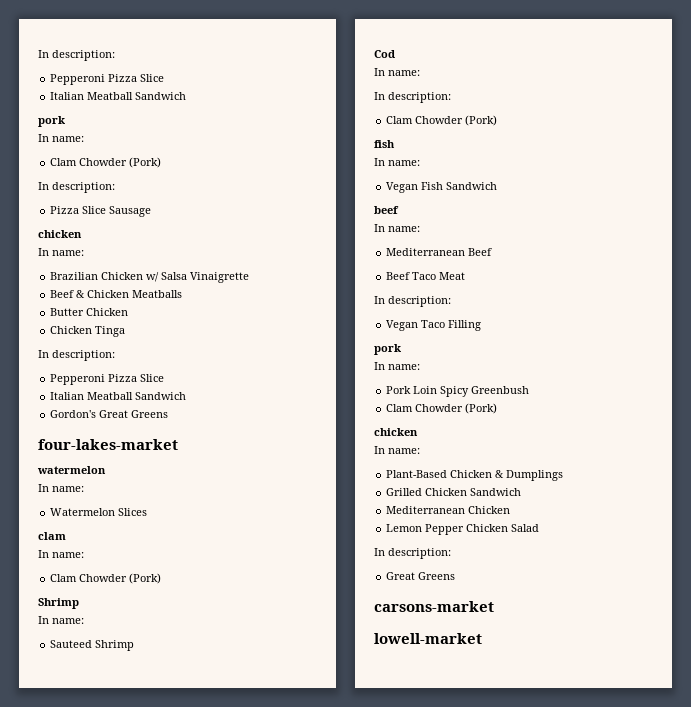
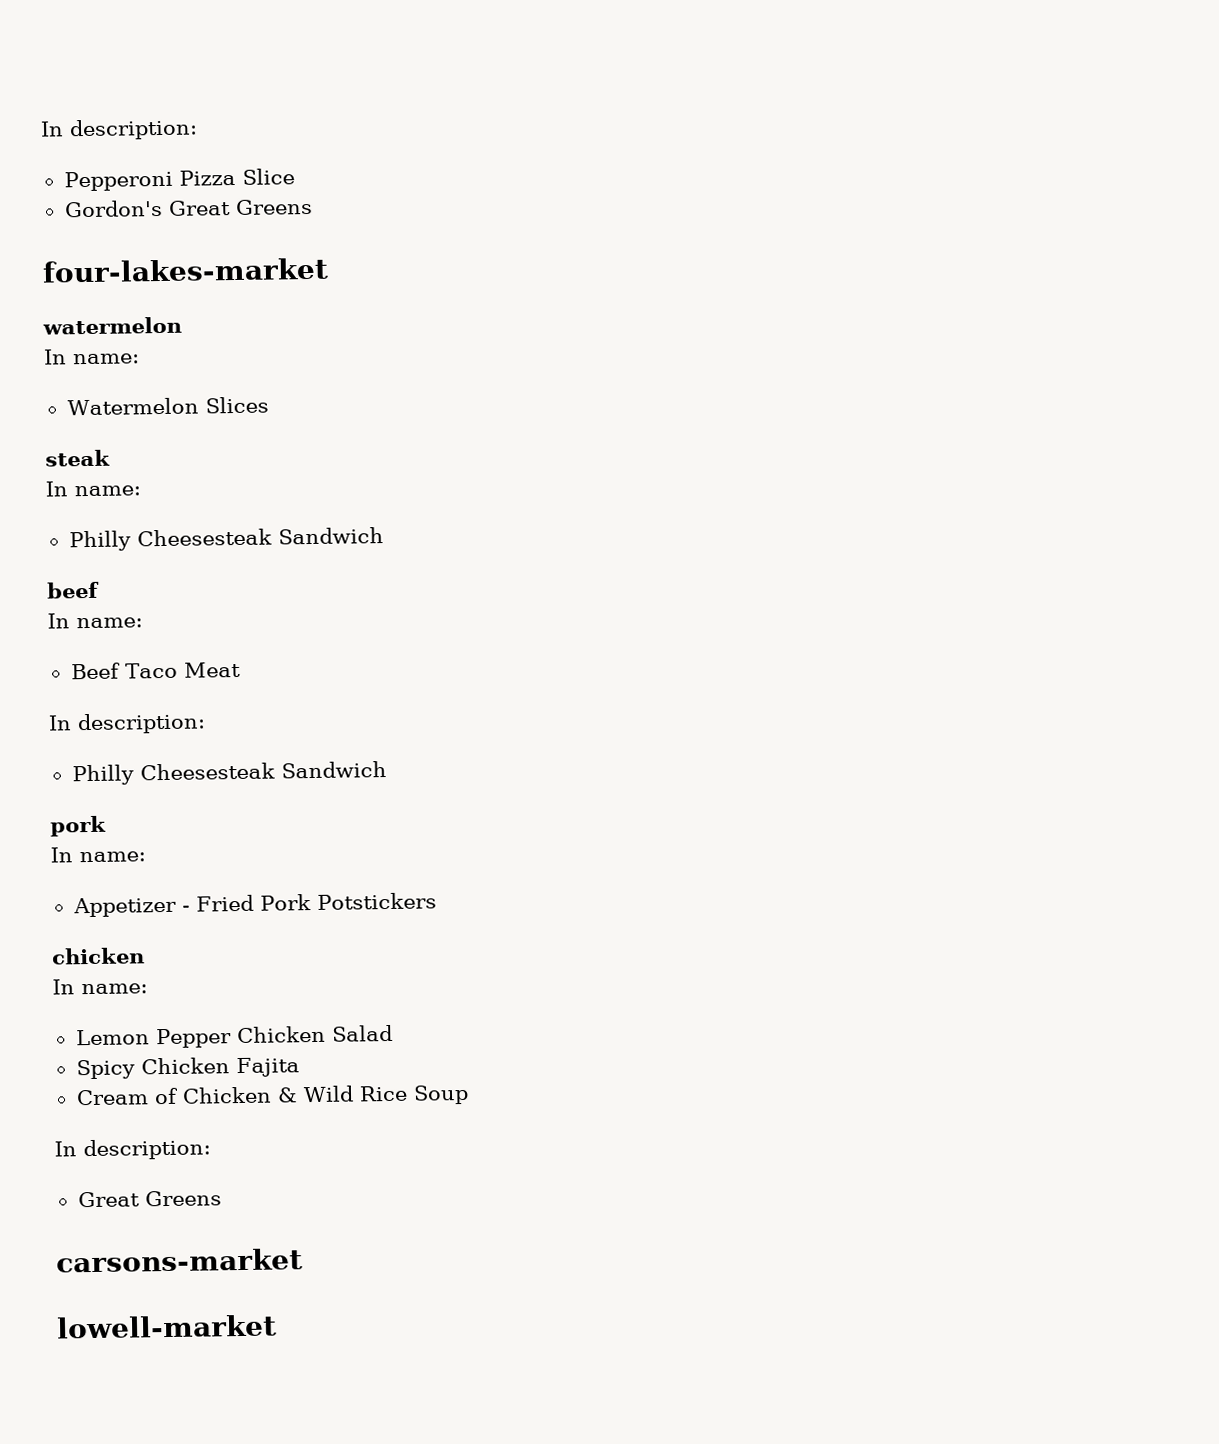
[38,50,115,61] [50,74,165,85] [50,92,187,100] [38,116,65,127] [38,134,84,142] [50,157,162,168] [38,182,115,193] [50,206,152,217] [38,230,82,238] [38,248,84,256] [50,272,250,283] [50,290,183,298] [50,308,129,316] [50,326,126,337] [38,350,115,361] [50,374,165,385] [50,392,187,400] In description: // Pepperoni Pizza Slice // Italian Meatball Sandwich // pork // In name: // Clam Chowder (Pork) // In description: // Pizza Slice Sausage // chicken // In name: // Brazilian Chicken w/ Salsa Vinaigrette // Beef & Chicken Meatballs // Butter Chicken // Chicken Tinga // In description: // Pepperoni Pizza Slice // Italian Meatball Sandwich -> [40,118,198,141] [63,168,295,192] In description: // Pepperoni Pizza Slice
[38,532,66,540] [38,550,84,558] [50,573,162,584] [38,598,79,609] [38,616,84,624] [50,640,135,651] [374,50,395,58] [374,68,420,76] [374,92,451,103] [386,115,498,126] [374,140,395,148] [374,158,420,166] [386,182,444,193] clam // In name: // Clam Chowder (Pork) // Shrimp // In name: // Sauteed Shrimp // Cod // In name: // In description: // Clam Chowder (Pork) // fish // In name: // Vegan Fish -> [45,449,110,467] [45,481,141,497] [68,528,272,552] steak // In name: // Philly Cheesesteak
[386,248,493,256] // Mediterranean Beef -> (143, 623) none
[386,320,482,331] [374,344,401,355] [374,362,420,370] [386,386,530,397] [386,403,498,414] [374,428,418,436] [374,446,420,454] [386,470,564,481] [386,488,522,496] [386,506,511,514] [386,524,540,535] Vegan Taco Filling // pork // In name: // Pork Loin Spicy Greenbush // Clam Chowder (Pork) // chicken // In name: // Plant-Based Chicken & Dumplings // Grilled Chicken Sandwich // Mediterranean Chicken // Lemon Pepper Chicken Salad -> [71,761,387,786] [50,815,106,837] [50,847,146,863] [72,892,437,918] [51,947,145,965] [52,979,148,995] [75,1024,393,1049] [75,1057,300,1080] [75,1084,469,1106] Philly Cheesesteak Sandwich // pork // In name: // Appetizer - Fried Pork Potstickers // chicken // In name: // Lemon Pepper Chicken Salad // Spicy Chicken Fajita // Cream of Chicken & Wild Rice Soup

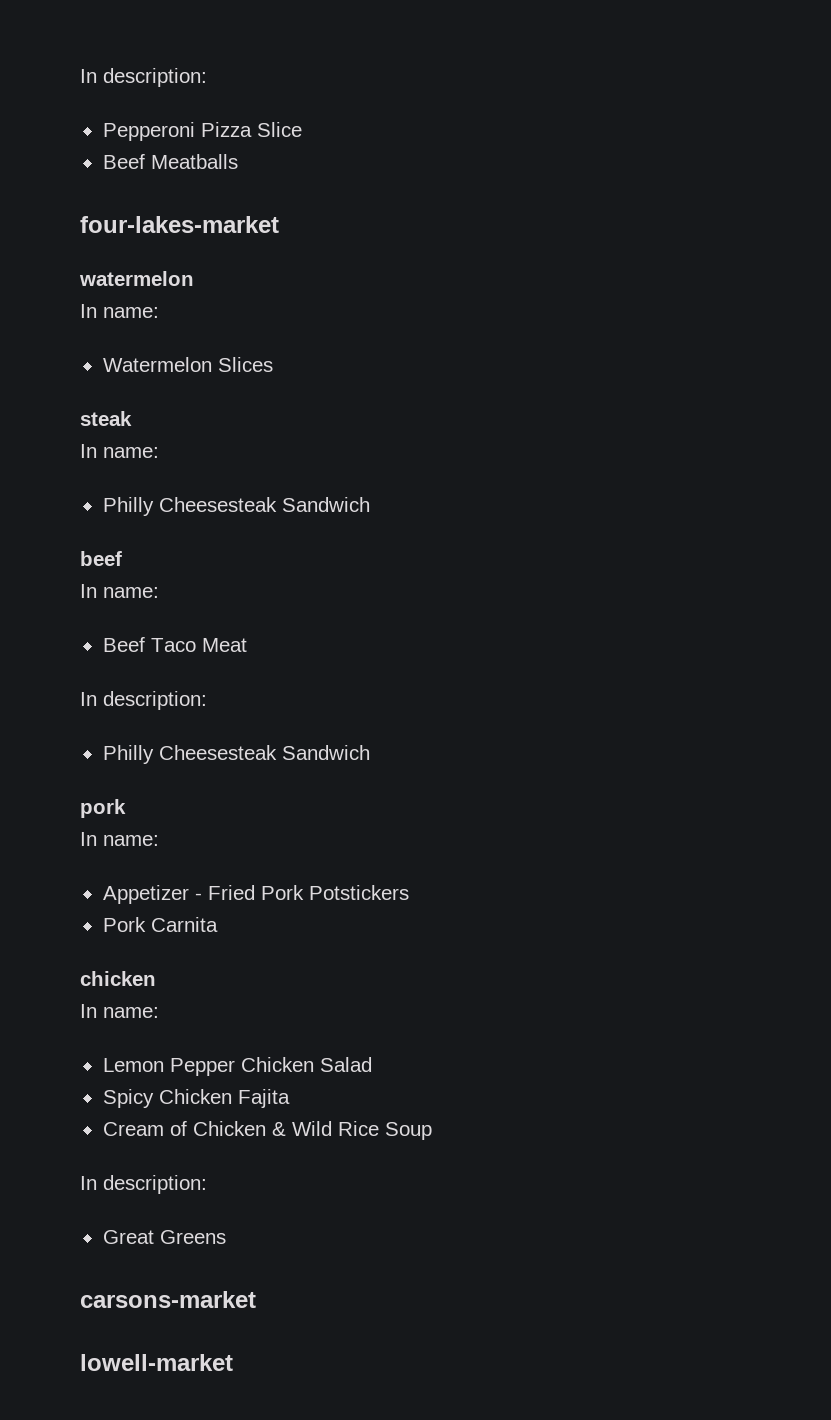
[63,198,313,218] Gordon's Great Greens -> [102,154,238,169] Beef Meatballs
(437, 901) none -> [102,917,218,932] // Pork Carnita

